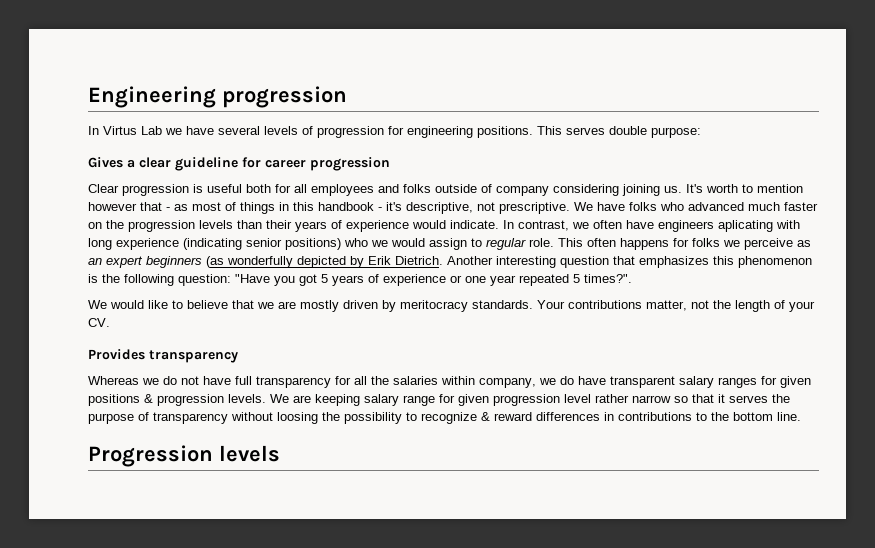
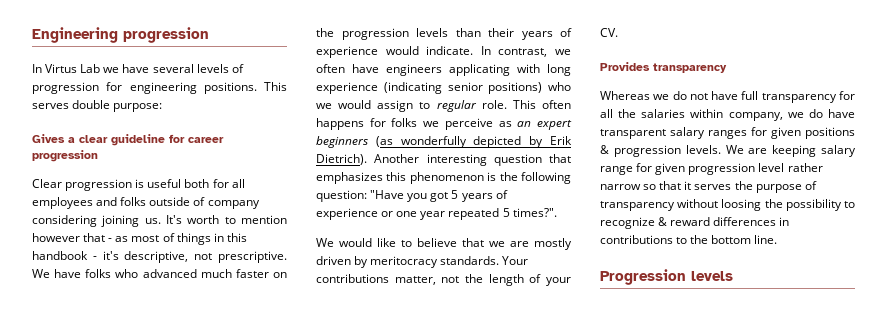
[718,220,773,232] aplicating -> [449,64,510,76] applicating
[395,256,443,265] Dietrich. -> [316,154,367,165] Dietrich).

